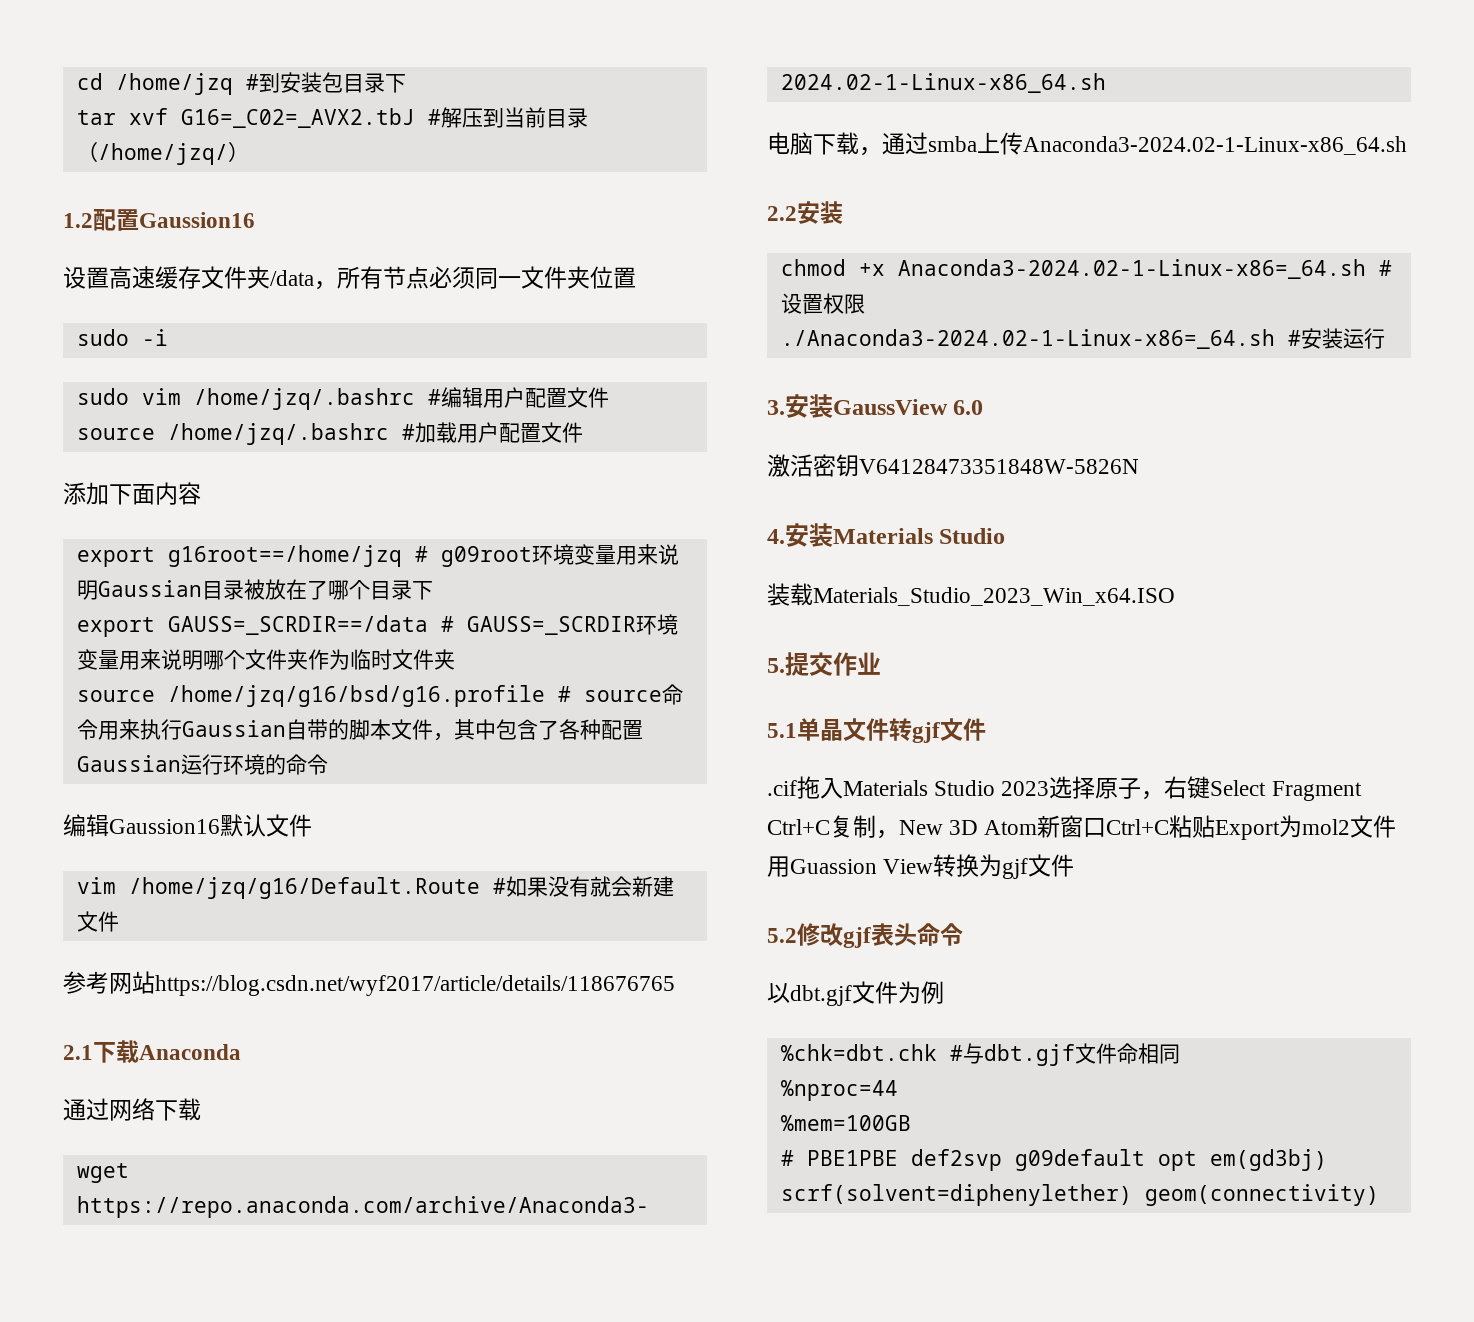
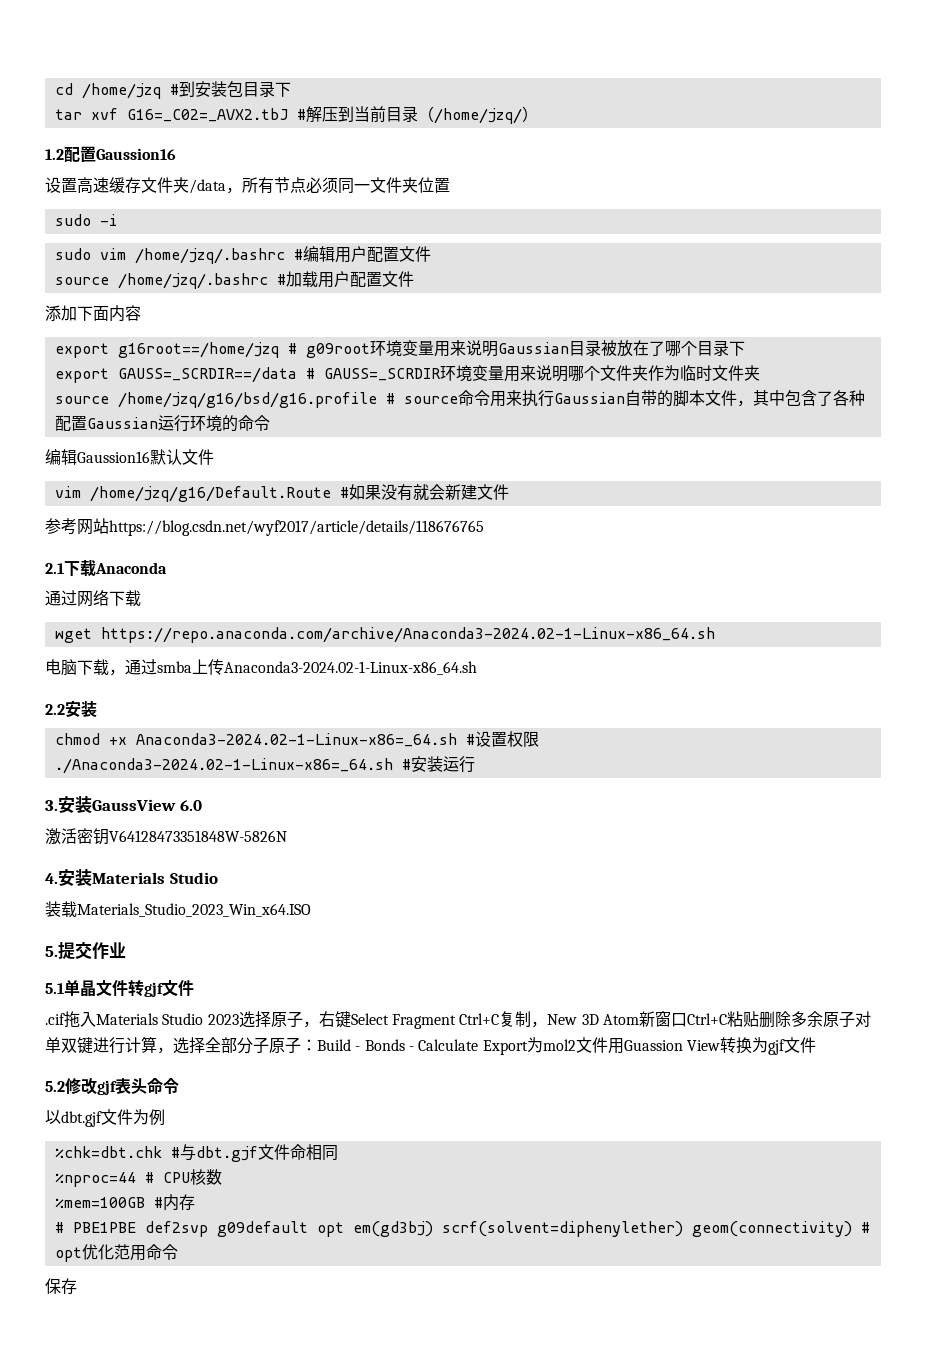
(1216, 826) none -> [758,1011,871,1028] [45,1036,479,1054] 删除多余原子对单双键进行计算，选择全部分子原子：Build - Bonds - Calculate
(898, 1090) none -> [144,1169,222,1185] # CPU核数
(911, 1123) none -> [153,1194,195,1211] #内存
(1379, 1195) none -> [860,1222,870,1233] [54,1244,178,1262] [45,1278,77,1294] # opt优化范用命令 // 保存

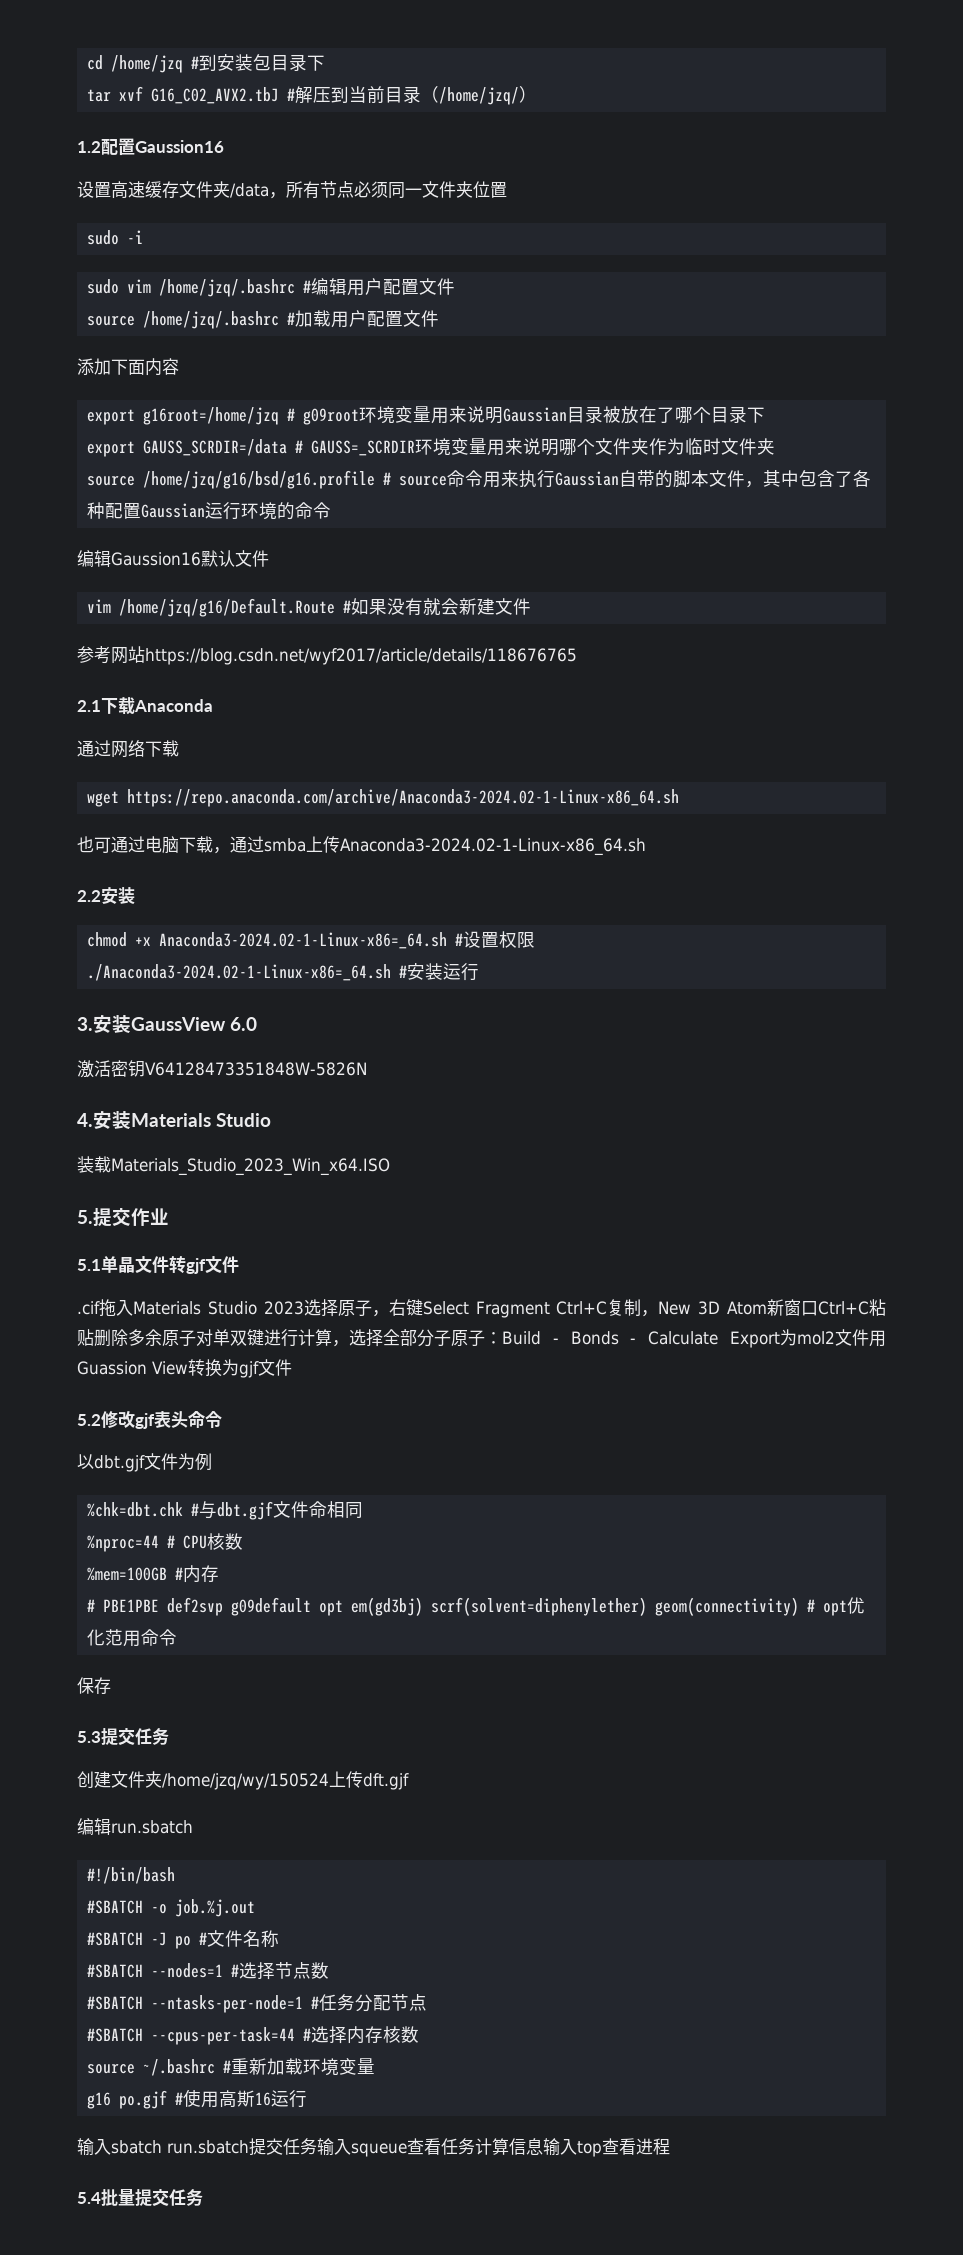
[126,108,288,122] G16=_C02=_AVX2.tbJ -> [151,87,280,104] G16_C02_AVX2.tbJ
[117,342,279,358] g16root==/home/jzq -> [143,407,280,425] g16root=/home/jzq
[117,367,297,383] GAUSS=_SCRDIR==/data -> [143,439,288,456] GAUSS_SCRDIR=/data
(715, 635) none -> [77,836,145,853] 也可通过
(77, 1286) none -> [77,1728,169,1745] [77,1771,409,1790] [77,1818,193,1835] [87,1867,176,1884] [87,1899,256,1917] [87,1930,280,1949] [87,1962,330,1980] [87,1994,428,2013] [87,2026,420,2045] [87,2058,376,2076] [87,2089,308,2109] [77,2138,670,2157] [77,2189,203,2206] // 5.3提交任务 // 创建文件夹/home/jzq/wy/150524上传dft.gjf // 编辑run.sbatch // #!/bin/bash // #SBATCH -o job.%j.out // #SBATCH -J po #文件名称 // #SBATCH --nodes=1 #选择节点数 // #SBATCH --ntasks-per-node=1 #任务分配节点 // #SBATCH --cpus-per-task=44 #选择内存核数 // source ~/.bashrc #重新加载环境变量 // g16 po.gjf #使用高斯16运行 // 输入sbatch run.sbatch提交任务输入squeue查看任务计算信息输入top查看进程 // 5.4批量提交任务

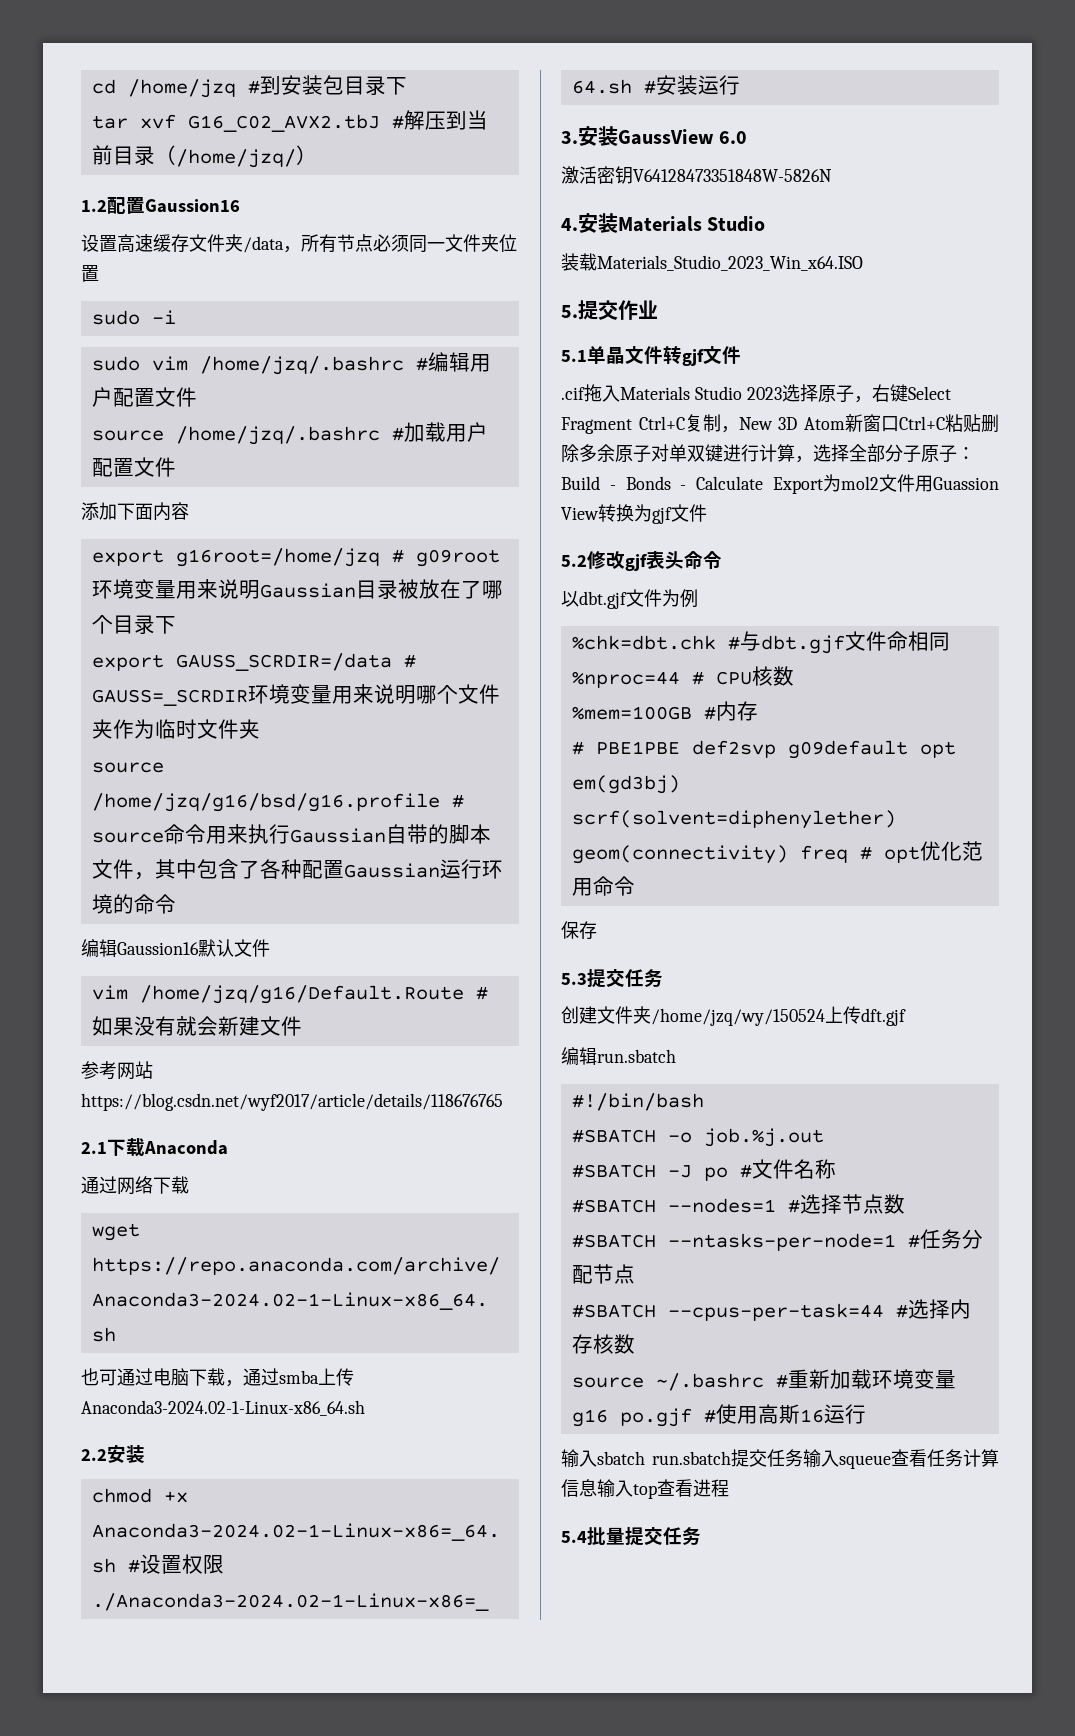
(800, 1606) none -> [799,845,848,863] freq

